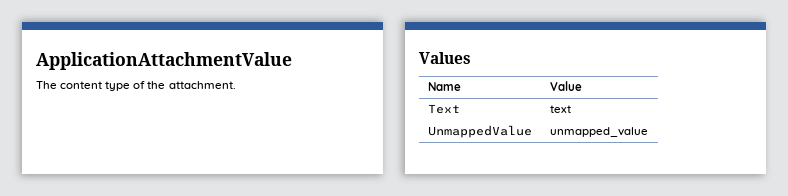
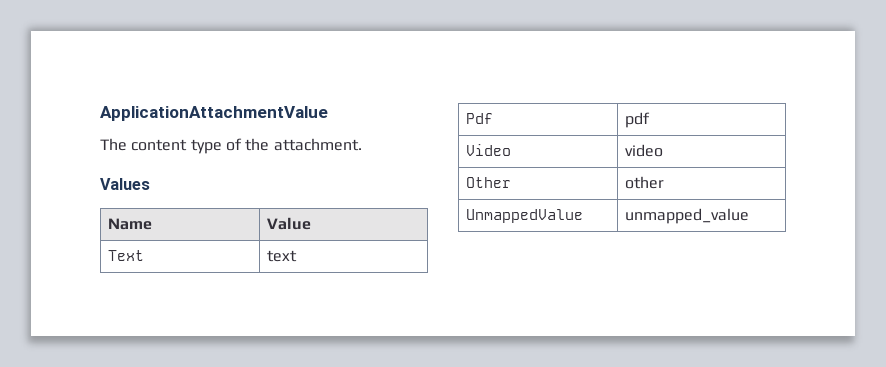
(571, 109) none -> [466,113,494,124] [625,112,651,128] [466,144,512,156] [625,144,664,157] [466,177,512,188] [625,176,665,189] // Pdf | pdf // Video | video // Other | other

